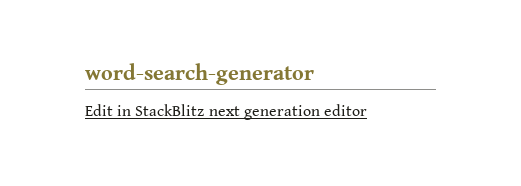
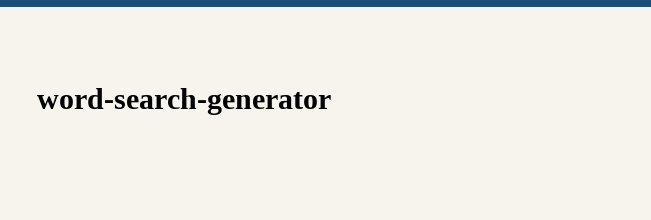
[85,104,367,120] // Edit in StackBlitz next generation editor -> (331, 101) none

